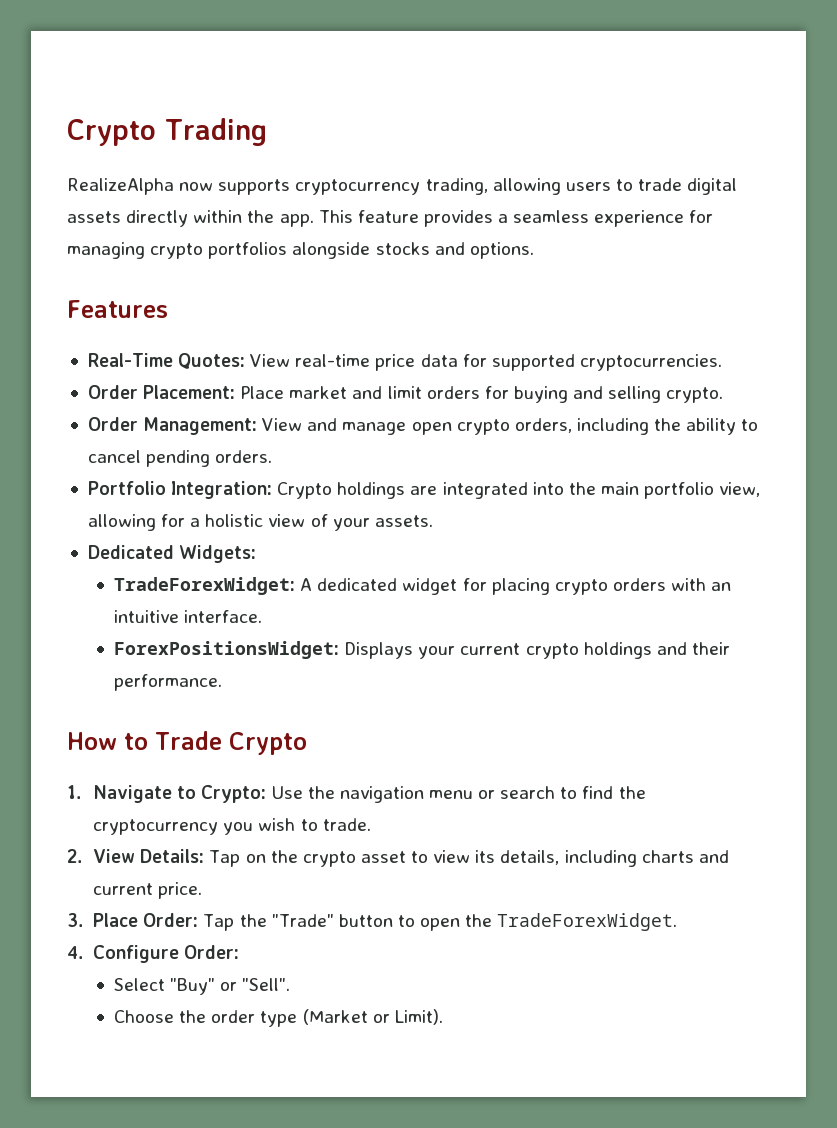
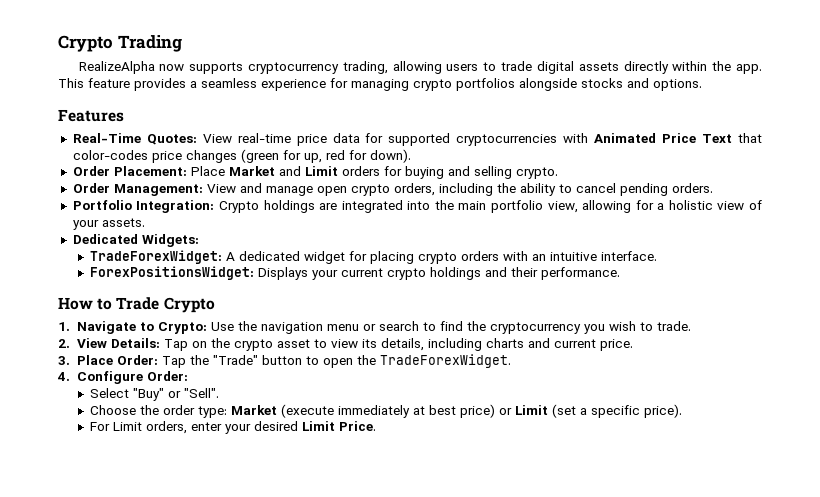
[579,354,722,371] cryptocurrencies. -> [456,133,762,146] [72,149,411,163] cryptocurrencies with Animated Price Text that color-codes price changes (green for up, red for down).
[289,386,422,399] market and limit -> [228,166,338,176] Market and Limit
[260,1009,443,1027] type (Market or Limit). -> [198,404,683,418] [90,421,377,434] type: Market (execute immediately at best price) or Limit (set a specific price). // For Limit orders, enter your desired Limit Price.

